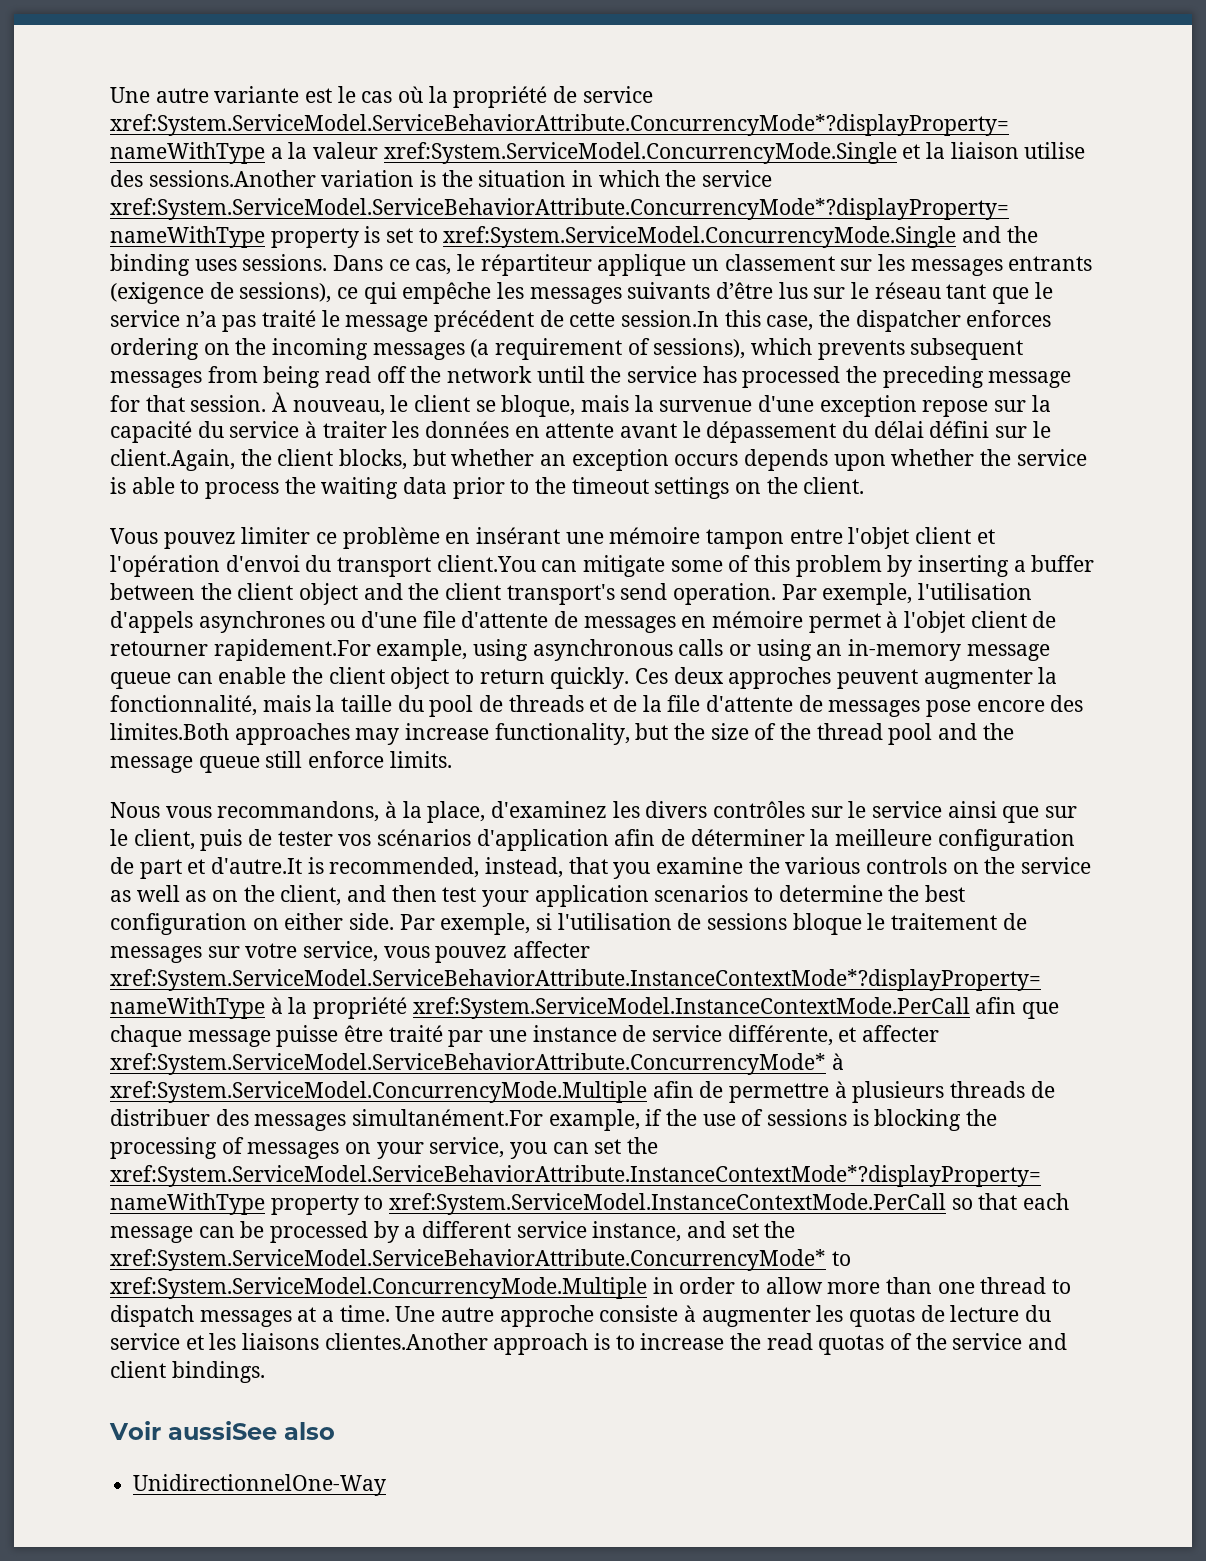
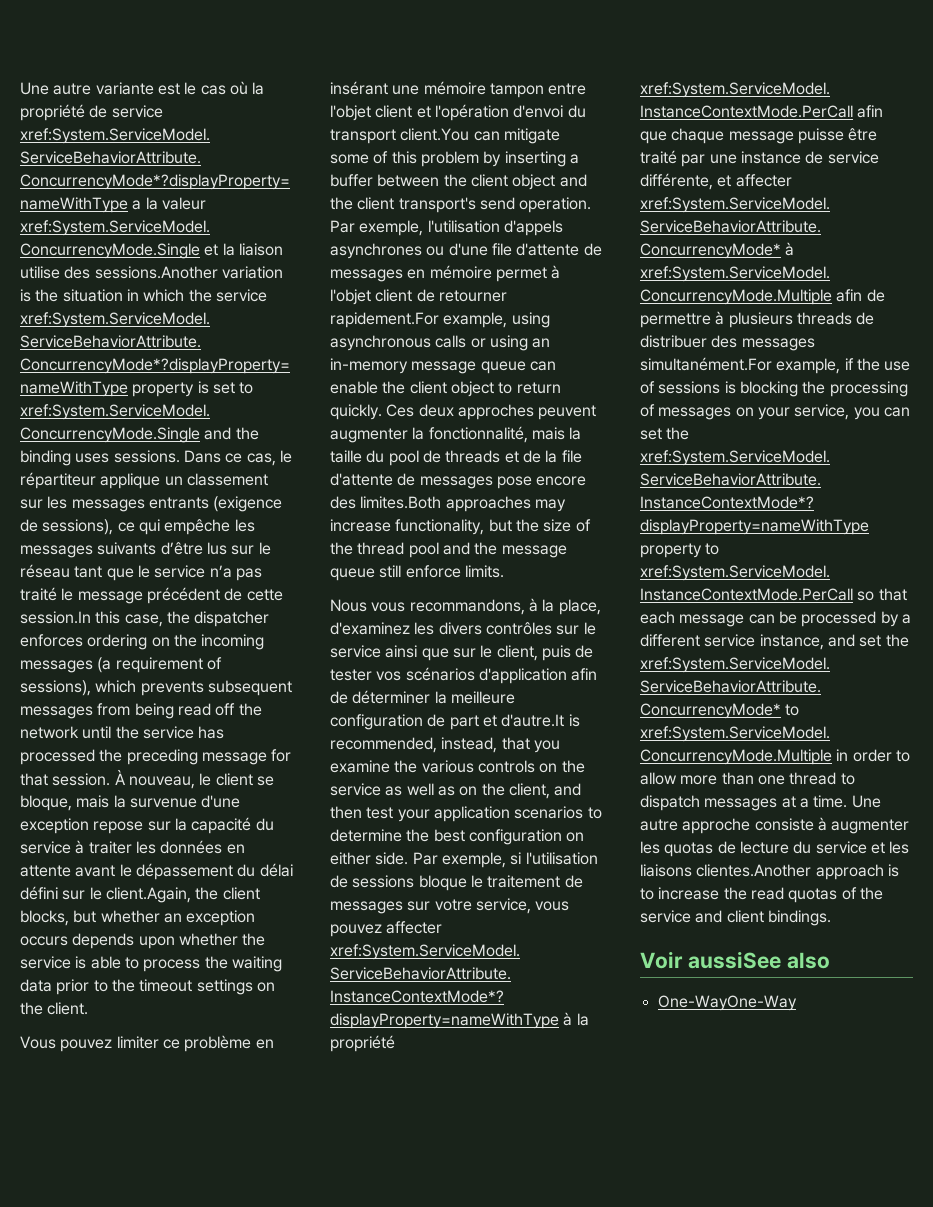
[133,1474,387,1496] UnidirectionnelOne-Way -> [657,995,797,1011] One-WayOne-Way

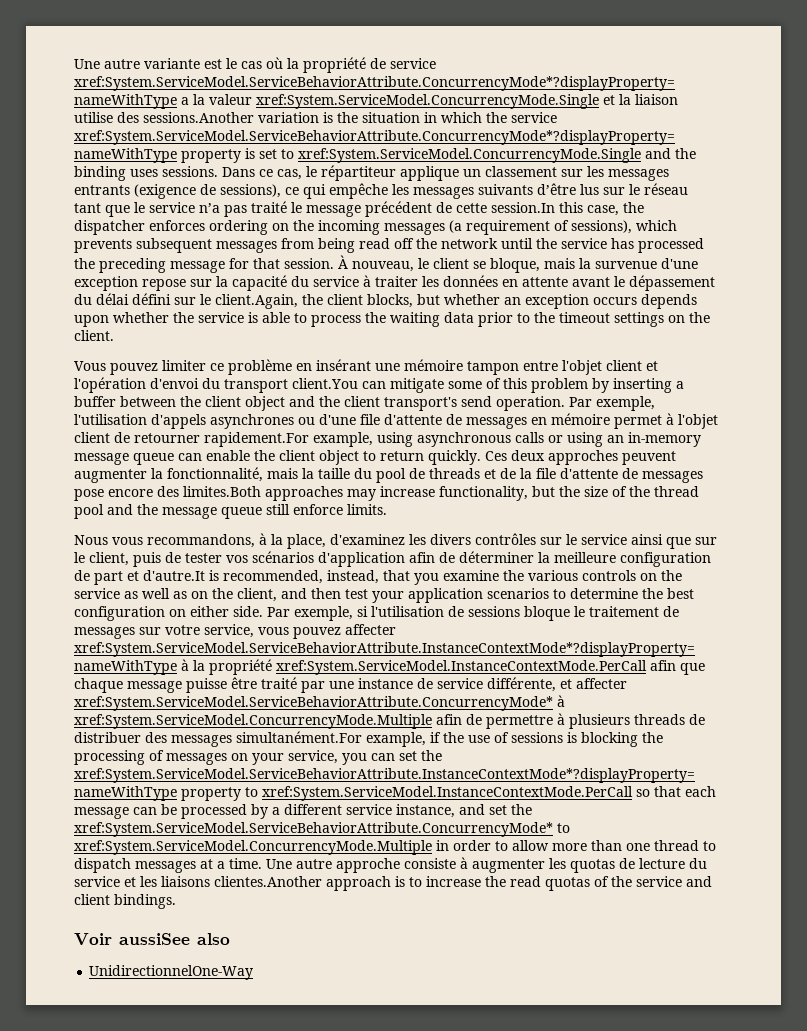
[657,995,797,1011] One-WayOne-Way -> [89,965,254,980] UnidirectionnelOne-Way

